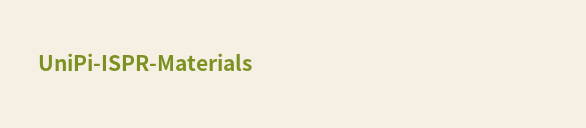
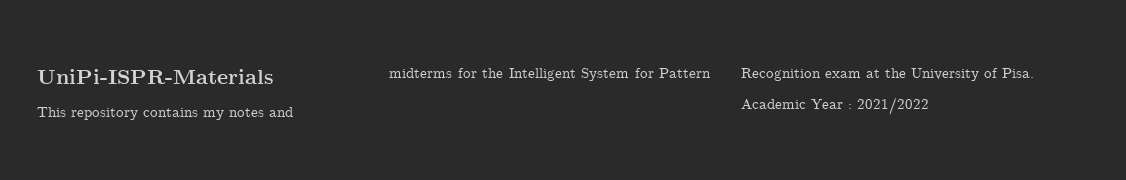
(252, 62) none -> [37,107,293,120] [389,68,1034,81] [741,97,929,115] // This repository contains my notes and midterms for the Intelligent System for Pattern Recognition exam at the University of Pisa. // Academic Year : 2021/2022

